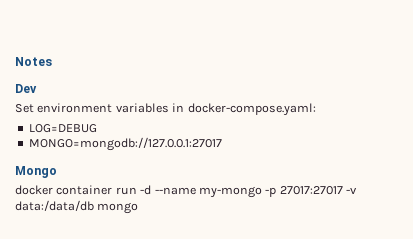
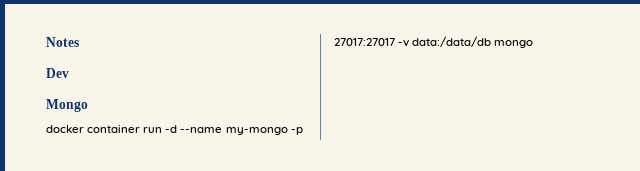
[15,103,316,116] [28,124,97,133] [28,137,222,151] // Set environment variables in docker-compose.yaml: // LOG=DEBUG // MONGO=mongodb://127.0.0.1:27017 -> (69, 73) none

